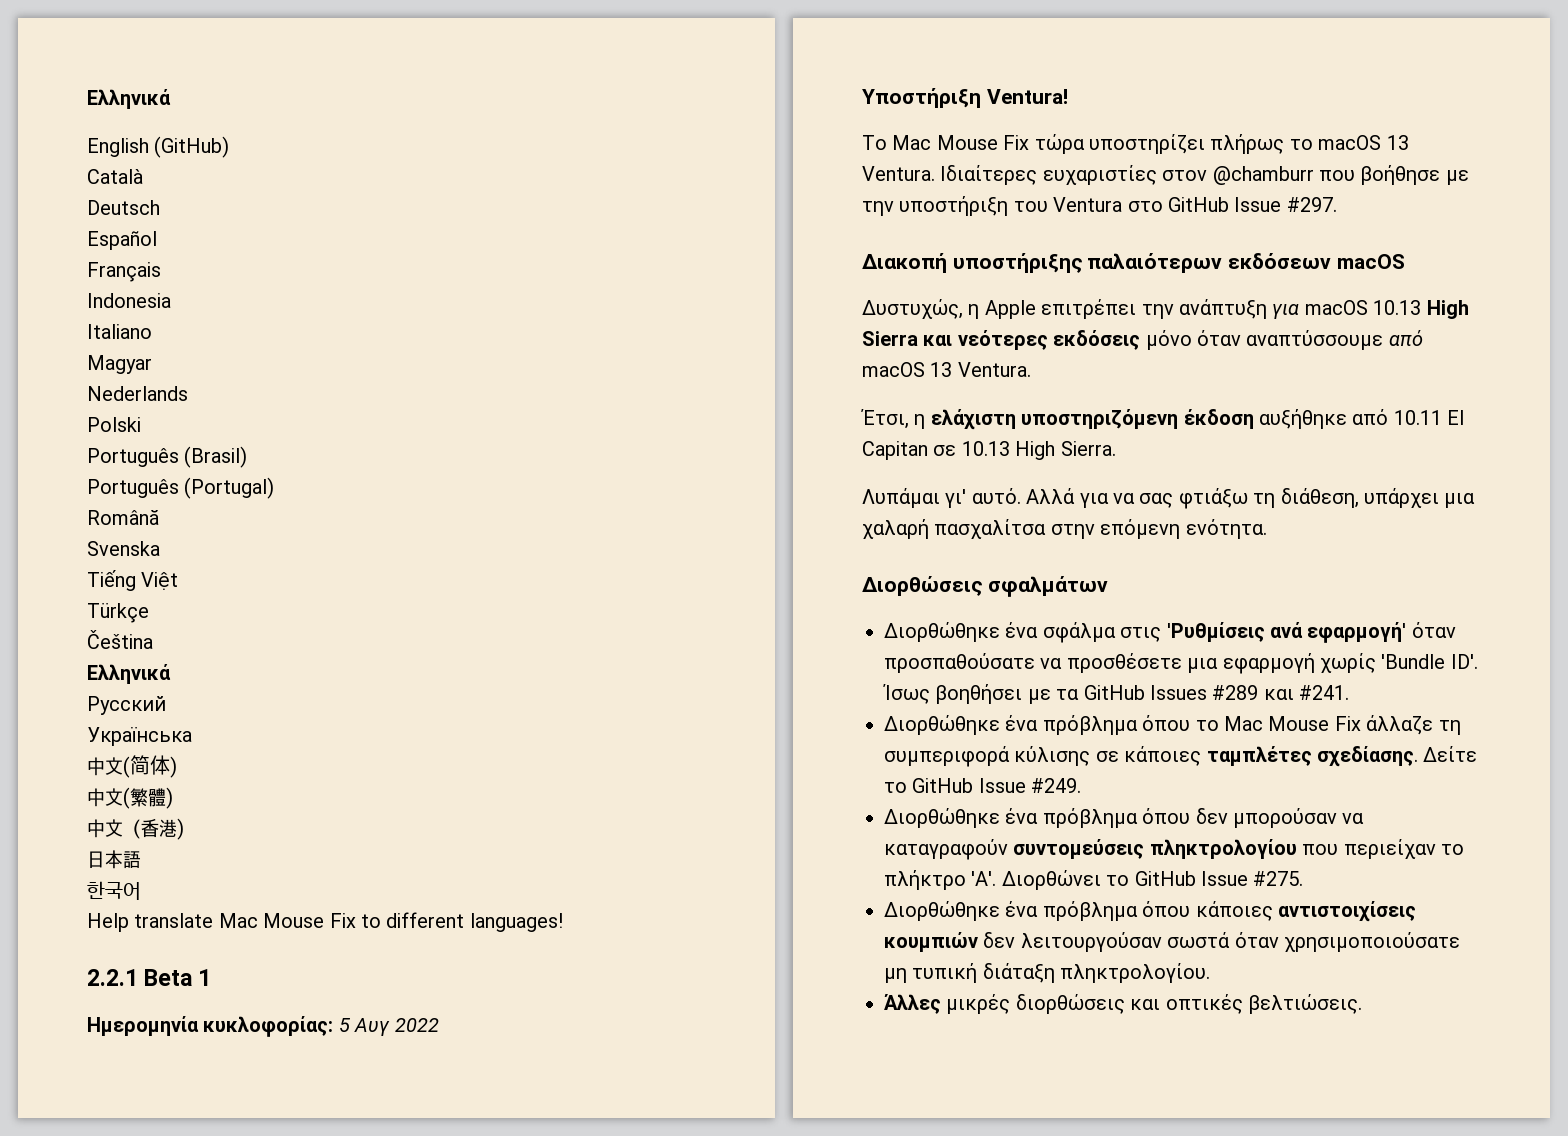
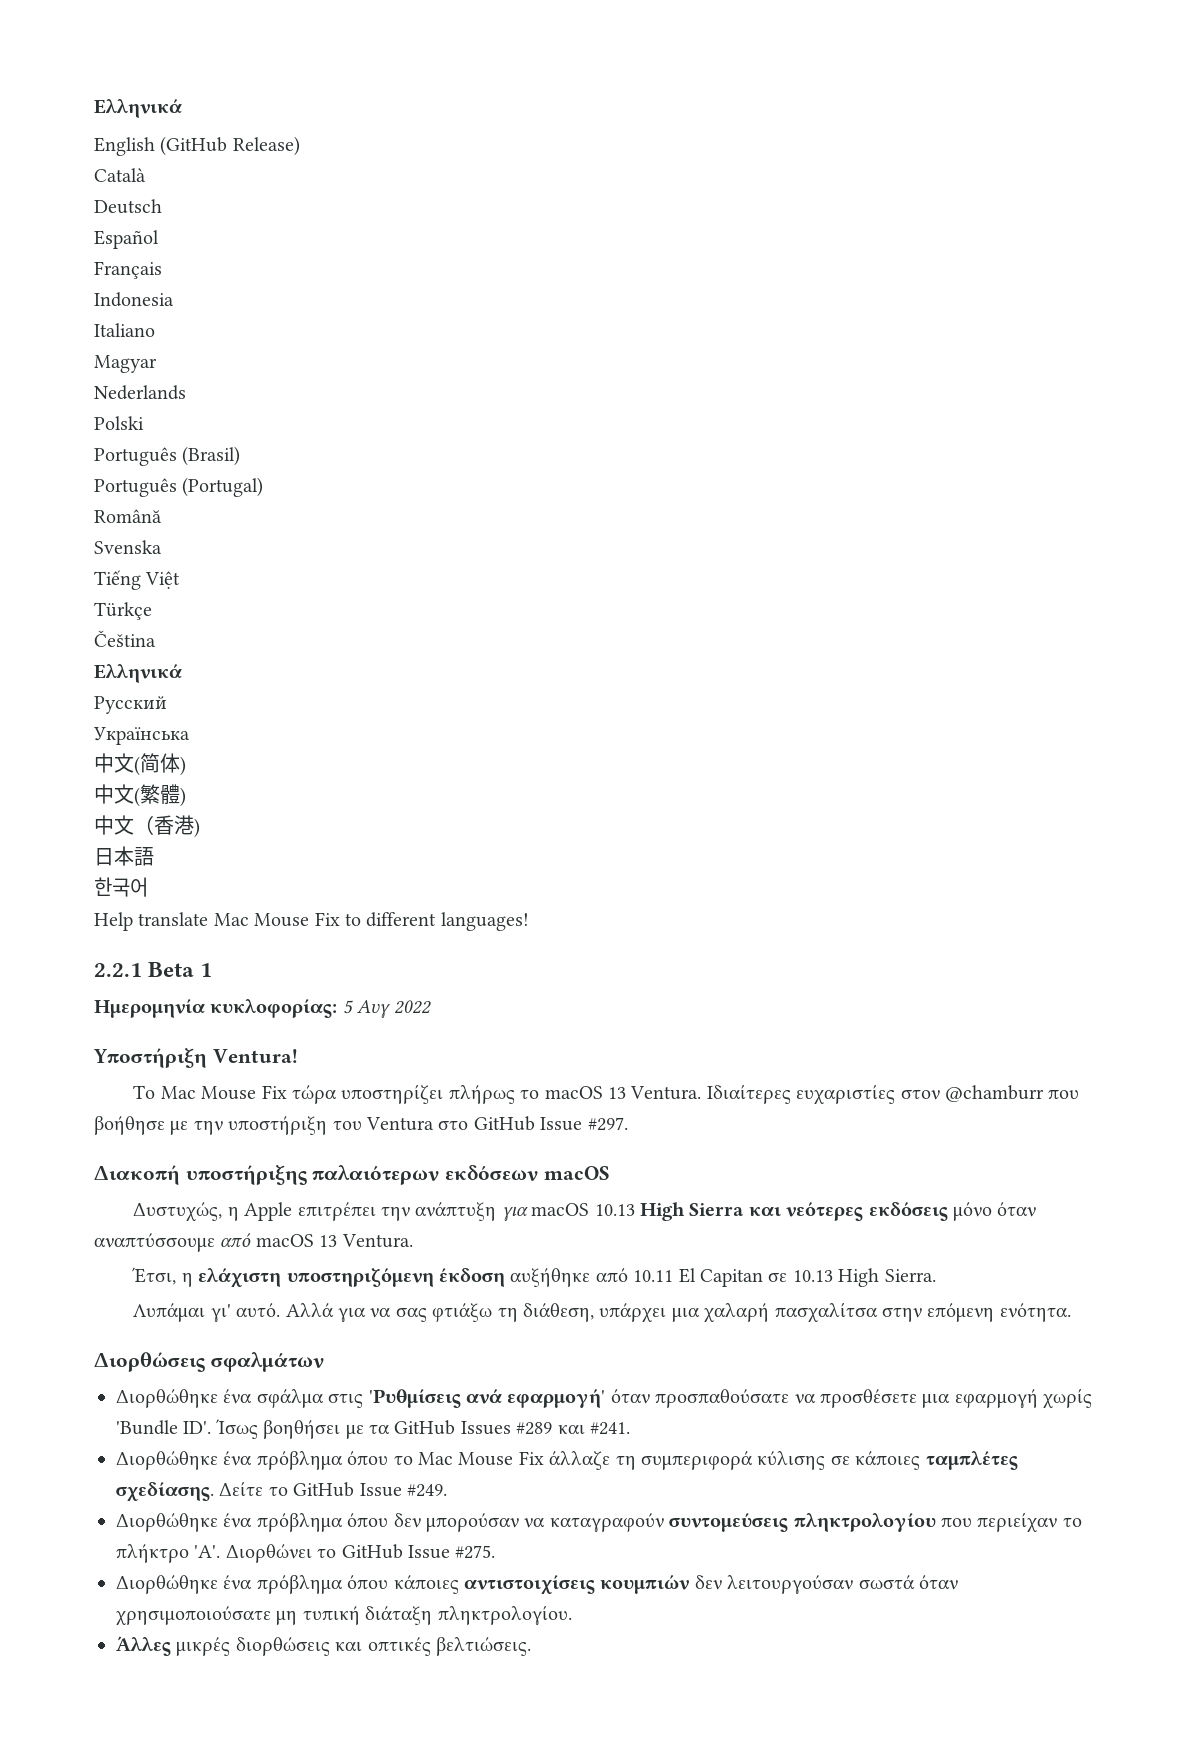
[154,136,230,158] (GitHub) -> [160,136,300,156] (GitHub Release)

